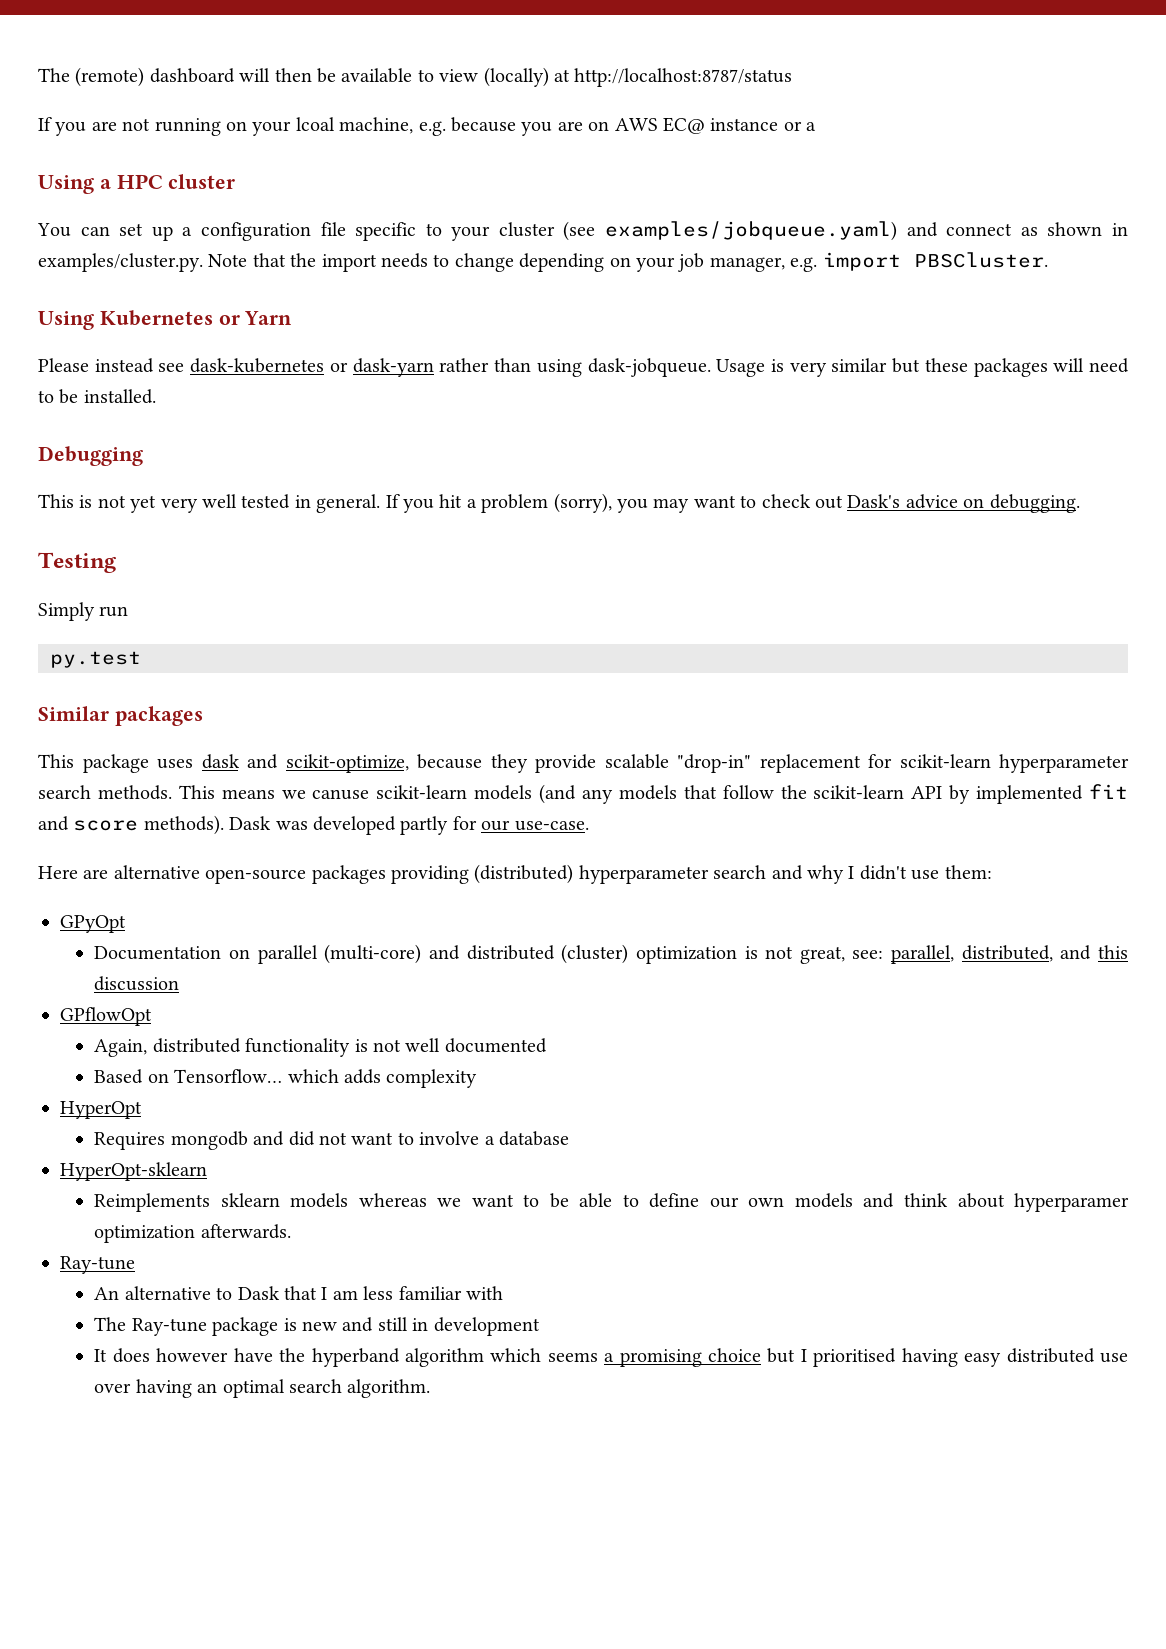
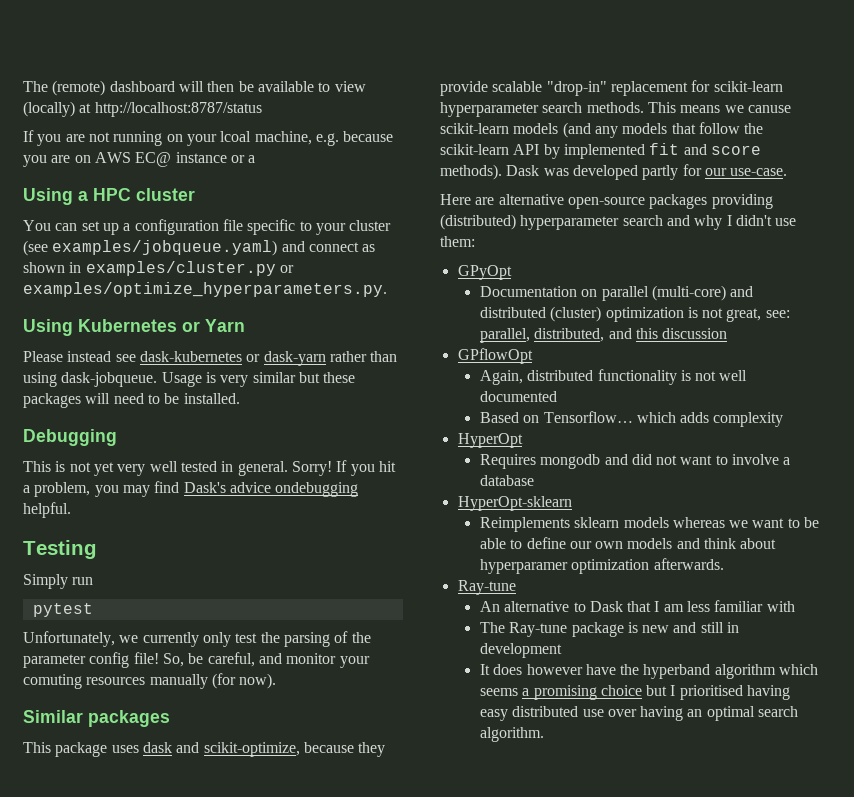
[38,252,1048,272] examples/cluster.py. Note that the import needs to change depending on your job manager, e.g. import PBSCluster. -> [85,261,294,276] [23,282,387,297] examples/cluster.py or examples/optimize_hyperparameters.py.
(381, 503) none -> [291,461,332,476] Sorry!
[481,493,1080,513] [38,552,116,573] [38,602,129,621] [50,651,141,668] problem (sorry), you may want to check out Dask's advice on debugging. // Testing // Simply run // py.test -> [34,481,359,497] [23,502,71,518] [23,540,97,559] [23,574,94,589] [32,603,93,617] [23,631,371,647] [23,652,370,668] [23,673,277,689] problem, you may find Dask's advice ondebugging helpful. // Testing // Simply run // pytest // Unfortunately, we currently only test the parsing of the parameter config file! So, be careful, and monitor your comuting resources manually (for now).

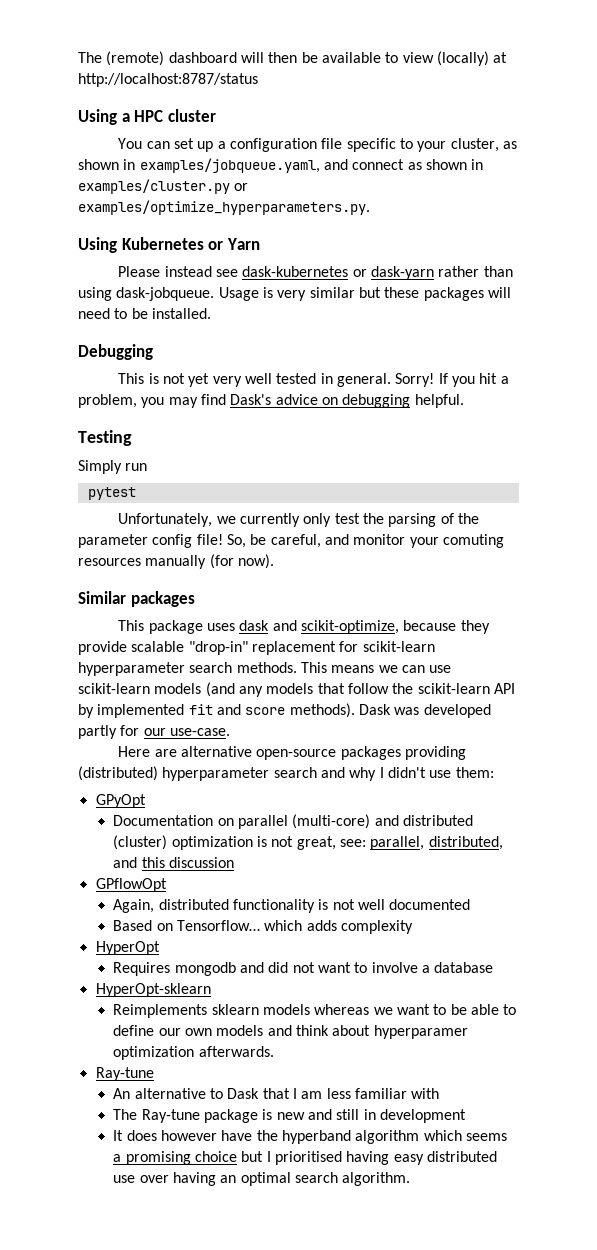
[23,130,394,146] [23,152,256,167] // If you are not running on your lcoal machine, e.g. because you are on AWS EC@ instance or a -> (258, 80) none
[349,220,392,231] [23,240,278,256] cluster (see examples/jobqueue.yaml) -> [450,138,517,152] [78,158,320,173] cluster, as shown in examples/jobqueue.yaml,
[275,482,359,497] ondebugging -> [321,394,411,408] on debugging
[747,105,791,113] canuse -> [401,665,452,673] can use

